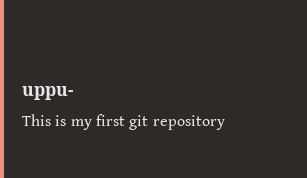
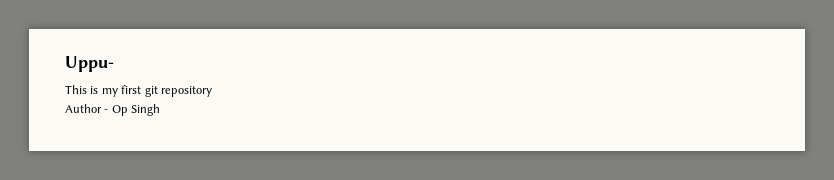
[22,86,73,100] uppu- -> [65,56,114,72] Uppu-
(225, 122) none -> [65,104,161,116] // Author - Op Singh

